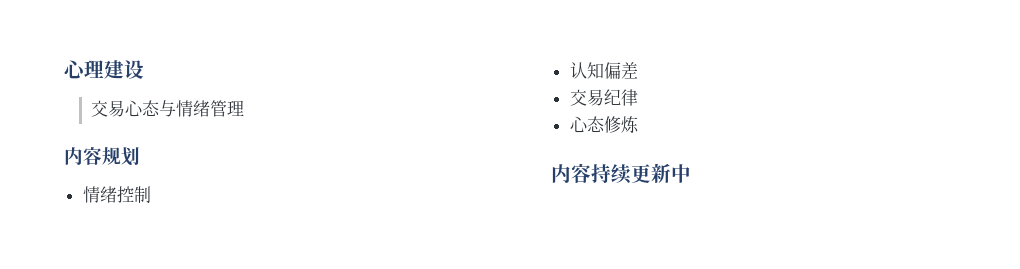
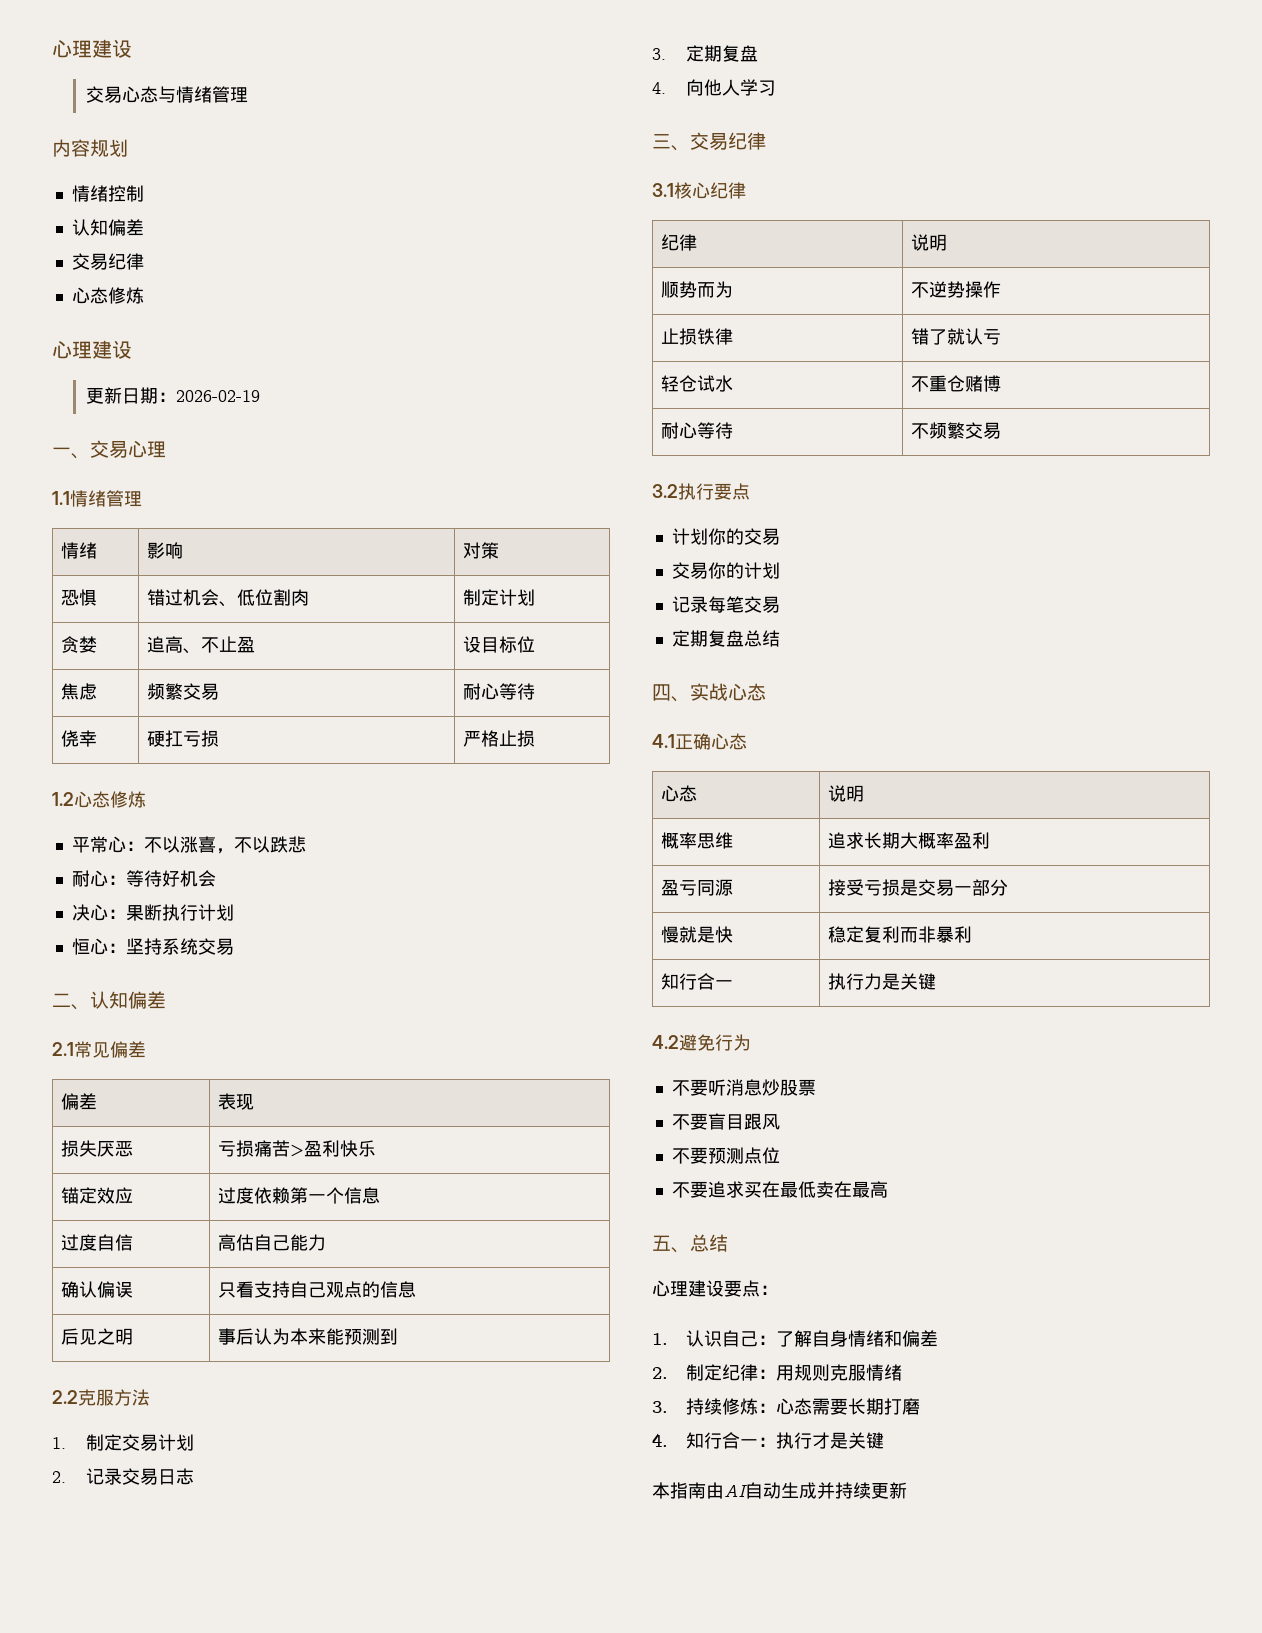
[551,163,591,183] 内容 -> [52,340,132,359] [85,387,260,404] [52,440,166,459] [52,490,142,507] [61,542,98,559] [147,542,184,559] [463,542,500,559] [61,589,98,606] [147,589,310,607] [463,589,536,606] [61,636,98,653] [147,636,256,654] [463,636,536,653] [61,683,98,700] [147,683,220,700] [463,683,536,700] [61,730,98,747] [147,730,220,747] [463,730,536,747] [52,791,146,808] [71,836,306,854] [71,870,216,887] [71,904,234,921] [71,938,234,955] [52,991,166,1010] [52,1041,146,1058] [61,1093,98,1110] [218,1093,255,1110] [61,1140,134,1157] [218,1140,377,1157] [61,1187,134,1204] [218,1187,381,1204] [61,1234,134,1251] [218,1234,327,1251] [61,1281,134,1298] [218,1281,417,1298] [61,1328,134,1345] [218,1328,399,1345] [52,1389,150,1406] [52,1434,194,1451] [52,1468,194,1485] [652,45,758,62] [652,79,776,96] [652,132,766,151] [652,182,746,199] [661,234,698,251] [911,234,948,251] [661,281,734,298] [911,281,1002,298] [661,328,734,345] [911,328,1002,345] [661,375,734,392] [911,375,1002,392] [661,422,734,439] [911,422,1002,439] [652,483,750,500] [671,528,780,545] [671,562,780,579] [671,596,780,613] [671,630,780,647] [652,683,766,702] [652,733,747,750] [661,785,698,802] [828,785,865,802] [661,832,734,849] [828,832,991,849] [661,879,734,896] [828,879,1009,896] [661,926,734,943] [828,926,973,943] [661,973,734,990] [828,973,937,990] [652,1034,751,1051] [671,1079,816,1096] [671,1113,780,1130] [671,1147,780,1164] [671,1181,888,1198] [652,1234,728,1253] [652,1280,778,1297] [652,1330,938,1347] [652,1364,902,1381] [652,1398,920,1415] [652,1432,884,1449] [652,1482,835,1499] 心理建设 // 更新日期：2026-02-19 // 一、交易心理 // 1.1情绪管理 // 情绪 | 影响 | 对策 // 恐惧 | 错过机会、低位割肉 | 制定计划 // 贪婪 | 追高、不止盈 | 设目标位 // 焦虑 | 频繁交易 | 耐心等待 // 侥幸 | 硬扛亏损 | 严格止损 // 1.2心态修炼 // 平常心：不以涨喜，不以跌悲 // 耐心：等待好机会 // 决心：果断执行计划 // 恒心：坚持系统交易 // 二、认知偏差 // 2.1常见偏差 // 偏差 | 表现 // 损失厌恶 | 亏损痛苦>盈利快乐 // 锚定效应 | 过度依赖第一个信息 // 过度自信 | 高估自己能力 // 确认偏误 | 只看支持自己观点的信息 // 后见之明 | 事后认为本来能预测到 // 2.2克服方法 // 1.制定交易计划 // 2.记录交易日志 // 3.定期复盘 // 4.向他人学习 // 三、交易纪律 // 3.1核心纪律 // 纪律 | 说明 // 顺势而为 | 不逆势操作 // 止损铁律 | 错了就认亏 // 轻仓试水 | 不重仓赌博 // 耐心等待 | 不频繁交易 // 3.2执行要点 // 计划你的交易 // 交易你的计划 // 记录每笔交易 // 定期复盘总结 // 四、实战心态 // 4.1正确心态 // 心态 | 说明 // 概率思维 | 追求长期大概率盈利 // 盈亏同源 | 接受亏损是交易一部分 // 慢就是快 | 稳定复利而非暴利 // 知行合一 | 执行力是关键 // 4.2避免行为 // 不要听消息炒股票 // 不要盲目跟风 // 不要预测点位 // 不要追求买在最低卖在最高 // 五、总结 // 心理建设要点： // 1.认识自己：了解自身情绪和偏差 // 2.制定纪律：用规则克服情绪 // 3.持续修炼：心态需要长期打磨 // 4.知行合一：执行才是关键 // 本指南由AI自动生成并
[671,164,691,183] 中 -> (907, 1490) none

